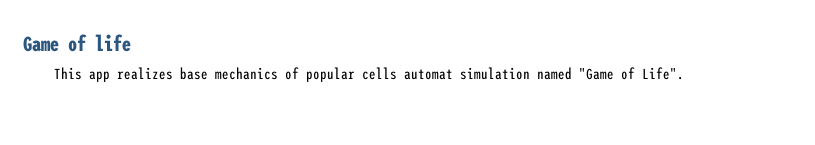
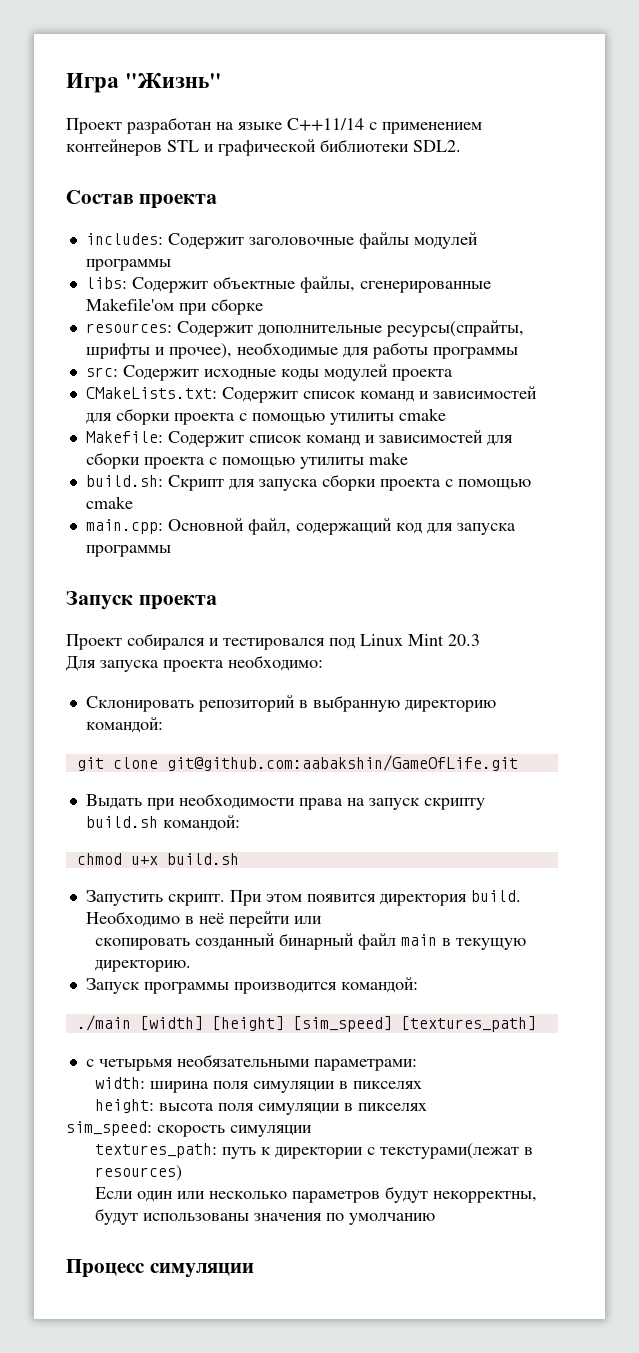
[23,34,131,52] [54,67,685,82] Game of life // This app realizes base mechanics of popular cells automat simulation named "Game of Life". -> [66,73,222,93] [66,117,482,134] [66,139,461,156] [66,190,217,209] [85,232,478,249] [85,259,171,271] [85,276,491,293] [85,298,263,315] [85,320,524,337] [85,342,518,359] [85,364,453,381] [85,386,537,403] [85,408,446,425] [85,430,513,447] [85,452,408,469] [85,474,531,491] [85,496,133,509] [85,518,516,535] [85,545,171,557] [66,591,217,610] [66,633,480,650] [66,655,323,672] [85,695,496,712] [85,717,163,733] [76,755,518,771] [85,793,485,810] [85,815,240,831] [76,853,239,865] [85,890,521,906] [85,911,322,928] [95,933,527,950] [95,960,192,972] [85,977,418,994] [76,1015,536,1032] [85,1054,417,1071] [95,1077,423,1093] [95,1099,428,1115] [66,1121,312,1137] [95,1143,534,1159] [95,1165,183,1181] [95,1186,538,1203] [95,1208,436,1225] [66,1259,254,1278] Игра "Жизнь" // Проект разработан на языке C++11/14 с применением контейнеров STL и графической библиотеки SDL2. // Состав проекта // includes: Содержит заголовочные файлы модулей программы // libs: Содержит объектные файлы, сгенерированные Makefile'ом при сборке // resources: Содержит дополнительные ресурсы(спрайты, шрифты и прочее), необходимые для работы программы // src: Содержит исходные коды модулей проекта // CMakeLists.txt: Содержит список команд и зависимостей для сборки проекта с помощью утилиты cmake // Makefile: Содержит список команд и зависимостей для сборки проекта с помощью утилиты make // build.sh: Скрипт для запуска сборки проекта с помощью cmake // main.cpp: Основной файл, содержащий код для запуска программы // Запуск проекта // Проект собирался и тестировался под Linux Mint 20.3 // Для запуска проекта необходимо: // Склонировать репозиторий в выбранную директорию командой: // git clone git@github.com:aabakshin/GameOfLife.git // Выдать при необходимости права на запуск скрипту build.sh командой: // chmod u+x build.sh // Запустить скрипт. При этом появится директория build. Необходимо в неё перейти или // скопировать созданный бинарный файл main в текущую директорию. // Запуск программы производится командой: // ./main [width] [height] [sim_speed] [textures_path] // с четырьмя необязательными параметрами: // width: ширина поля симуляции в пикселях // height: высота поля симуляции в пикселях // sim_speed: скорость симуляции // textures_path: путь к директории с текстурами(лежат в resources) // Если один или несколько параметров будут некорректны, будут использованы значения по умолчанию // Процесс симуляции

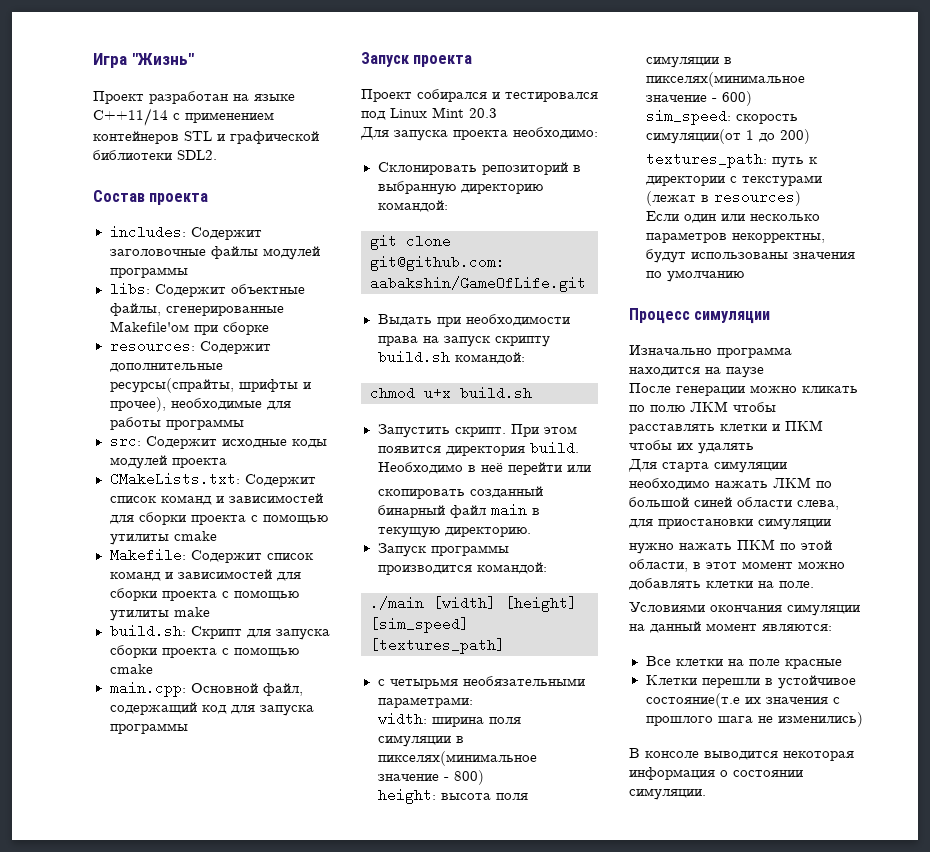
[353,1081,423,1089] пикселях -> [377,751,537,766] [377,770,484,785] пикселях(минимальное значение - 800)
[358,1103,428,1111] [66,1121,312,1137] пикселях // sim_speed: скорость симуляции -> [645,72,805,87] [645,91,752,106] [645,109,798,125] [645,129,810,144] пикселях(минимальное значение - 600) // sim_speed: скорость симуляции(от 1 до 200)
[380,1143,520,1159] текстурами(лежат -> [741,175,822,187] [645,191,696,206] текстурами (лежат
[385,1186,429,1203] будут -> (727, 237) none
(254, 1270) none -> [629,345,792,358] [629,367,764,378] [629,383,858,396] [629,401,776,412] [629,420,823,434] [629,440,754,454] [628,459,787,473] [629,477,832,490] [629,497,839,510] [629,518,831,530] [629,539,832,554] [629,559,845,572] [629,578,814,590] [629,602,860,616] [629,621,832,633] [645,656,842,669] [645,675,856,689] [645,693,840,708] [645,712,863,727] [629,748,854,761] [629,767,803,780] [629,788,706,800] // Изначально программа находится на паузе // После генерации можно кликать по полю ЛКМ чтобы расставлять клетки и ПКМ чтобы их удалять // Для старта симуляции необходимо нажать ЛКМ по большой синей области слева, для приостановки симуляции // нужно нажать ПКМ по этой области, в этот момент можно добавлять клетки на поле. // Условиями окончания симуляции на данный момент являются: // Все клетки на поле красные // Клетки перешли в устойчивое состояние(т.е их значения с прошлого шага не изменились) // В консоле выводится некоторая информация о состоянии симуляции.

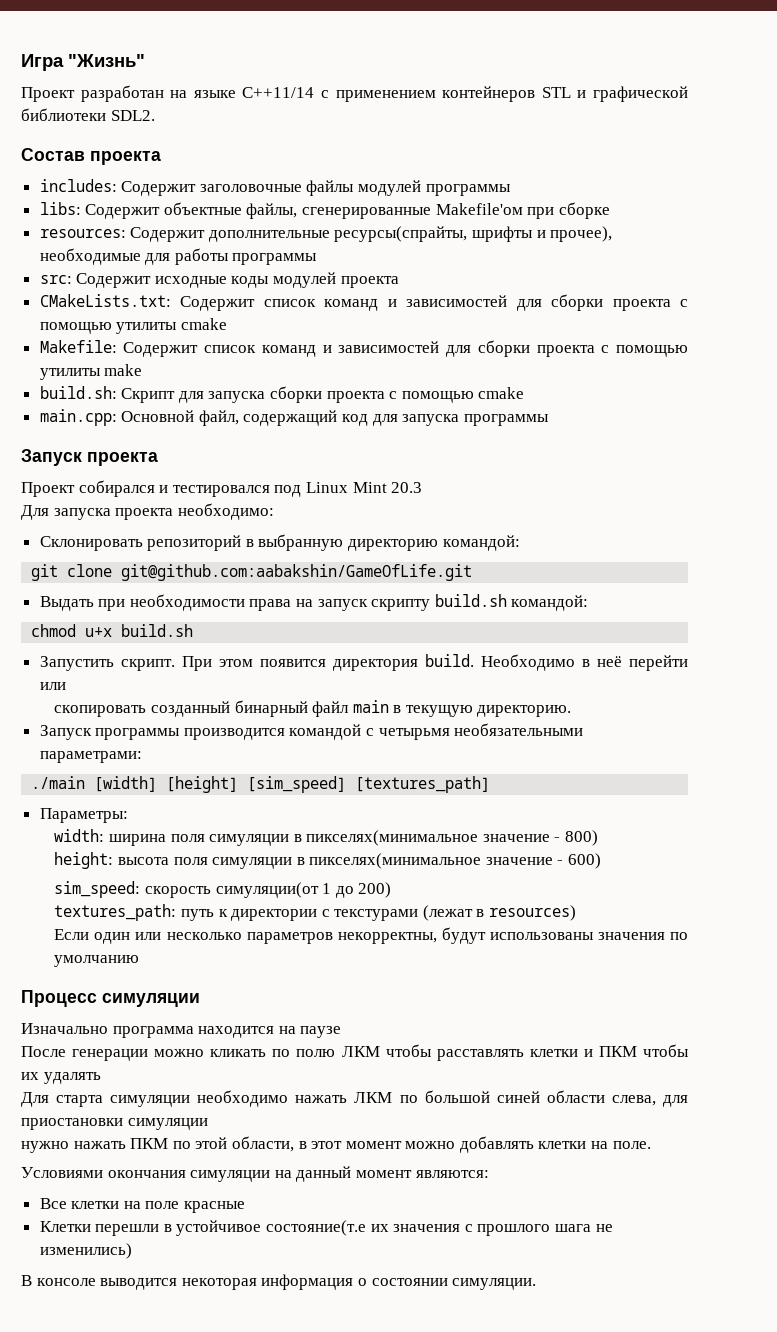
[476,562,547,574] командой: -> [289,723,584,740] [39,751,142,763] командой с четырьмя необязательными параметрами:
[377,676,585,689] [377,697,473,708] с четырьмя необязательными параметрами: -> [39,808,128,823] Параметры:

